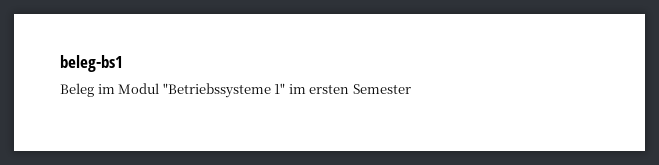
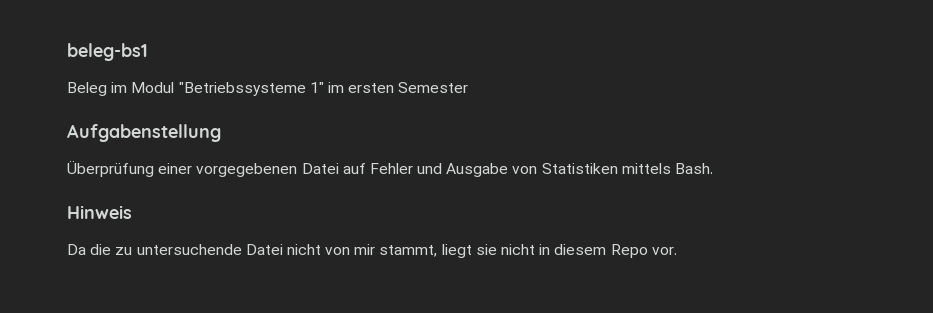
(411, 89) none -> [67,124,221,142] [67,160,714,177] [67,205,132,219] [67,244,677,258] // Aufgabenstellung // Überprüfung einer vorgegebenen Datei auf Fehler und Ausgabe von Statistiken mittels Bash. // Hinweis // Da die zu untersuchende Datei nicht von mir stammt, liegt sie nicht in diesem Repo vor.

